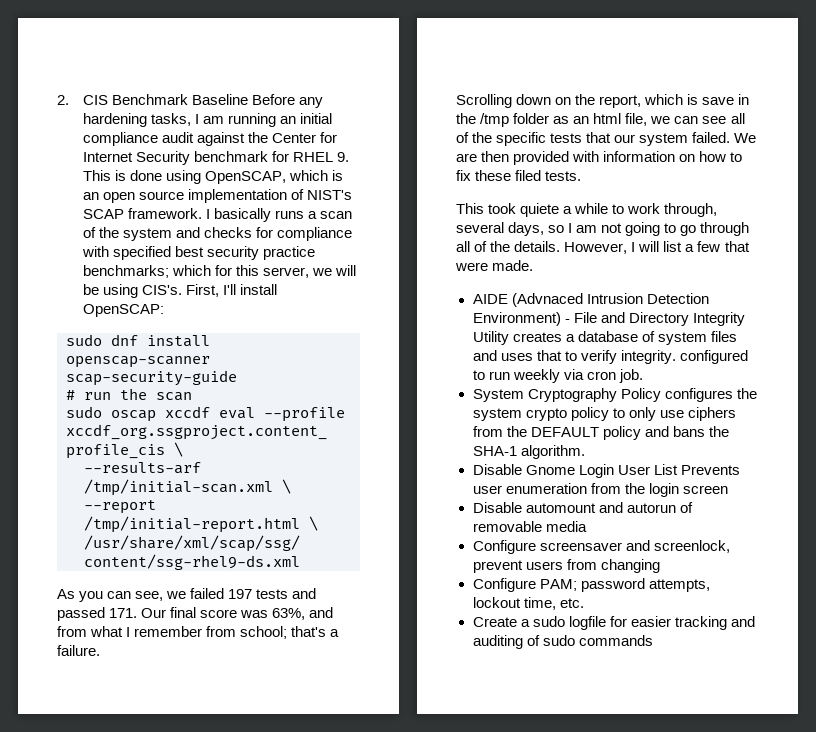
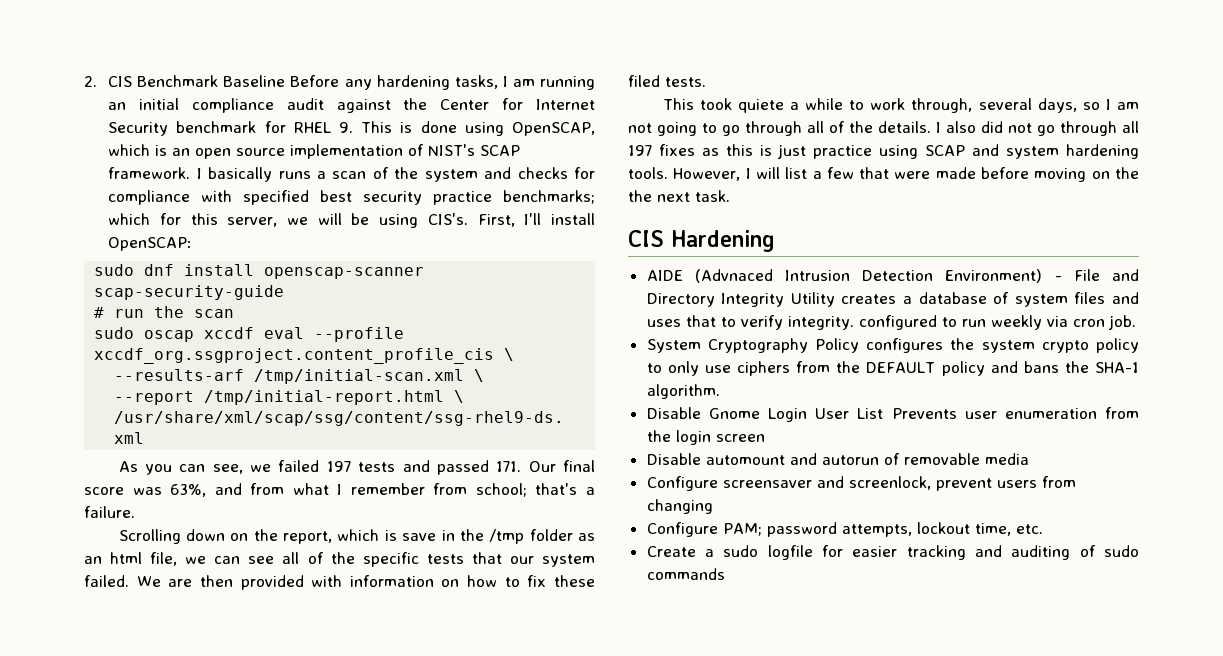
(561, 246) none -> [936,121,1139,136] [628,144,1139,159] [628,167,668,179] I also did not go through all 197 fixes as this is just practice using SCAP and system hardening tools.
[492,260,534,271] made. -> [935,167,1139,182] [628,190,730,202] [628,230,775,252] made before moving on the the next task. // CIS Hardening

